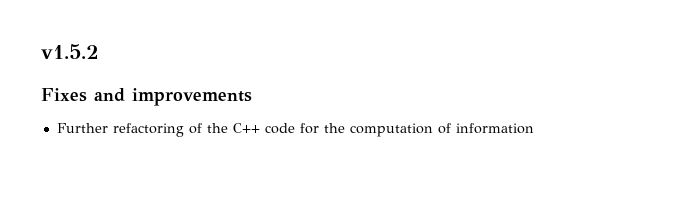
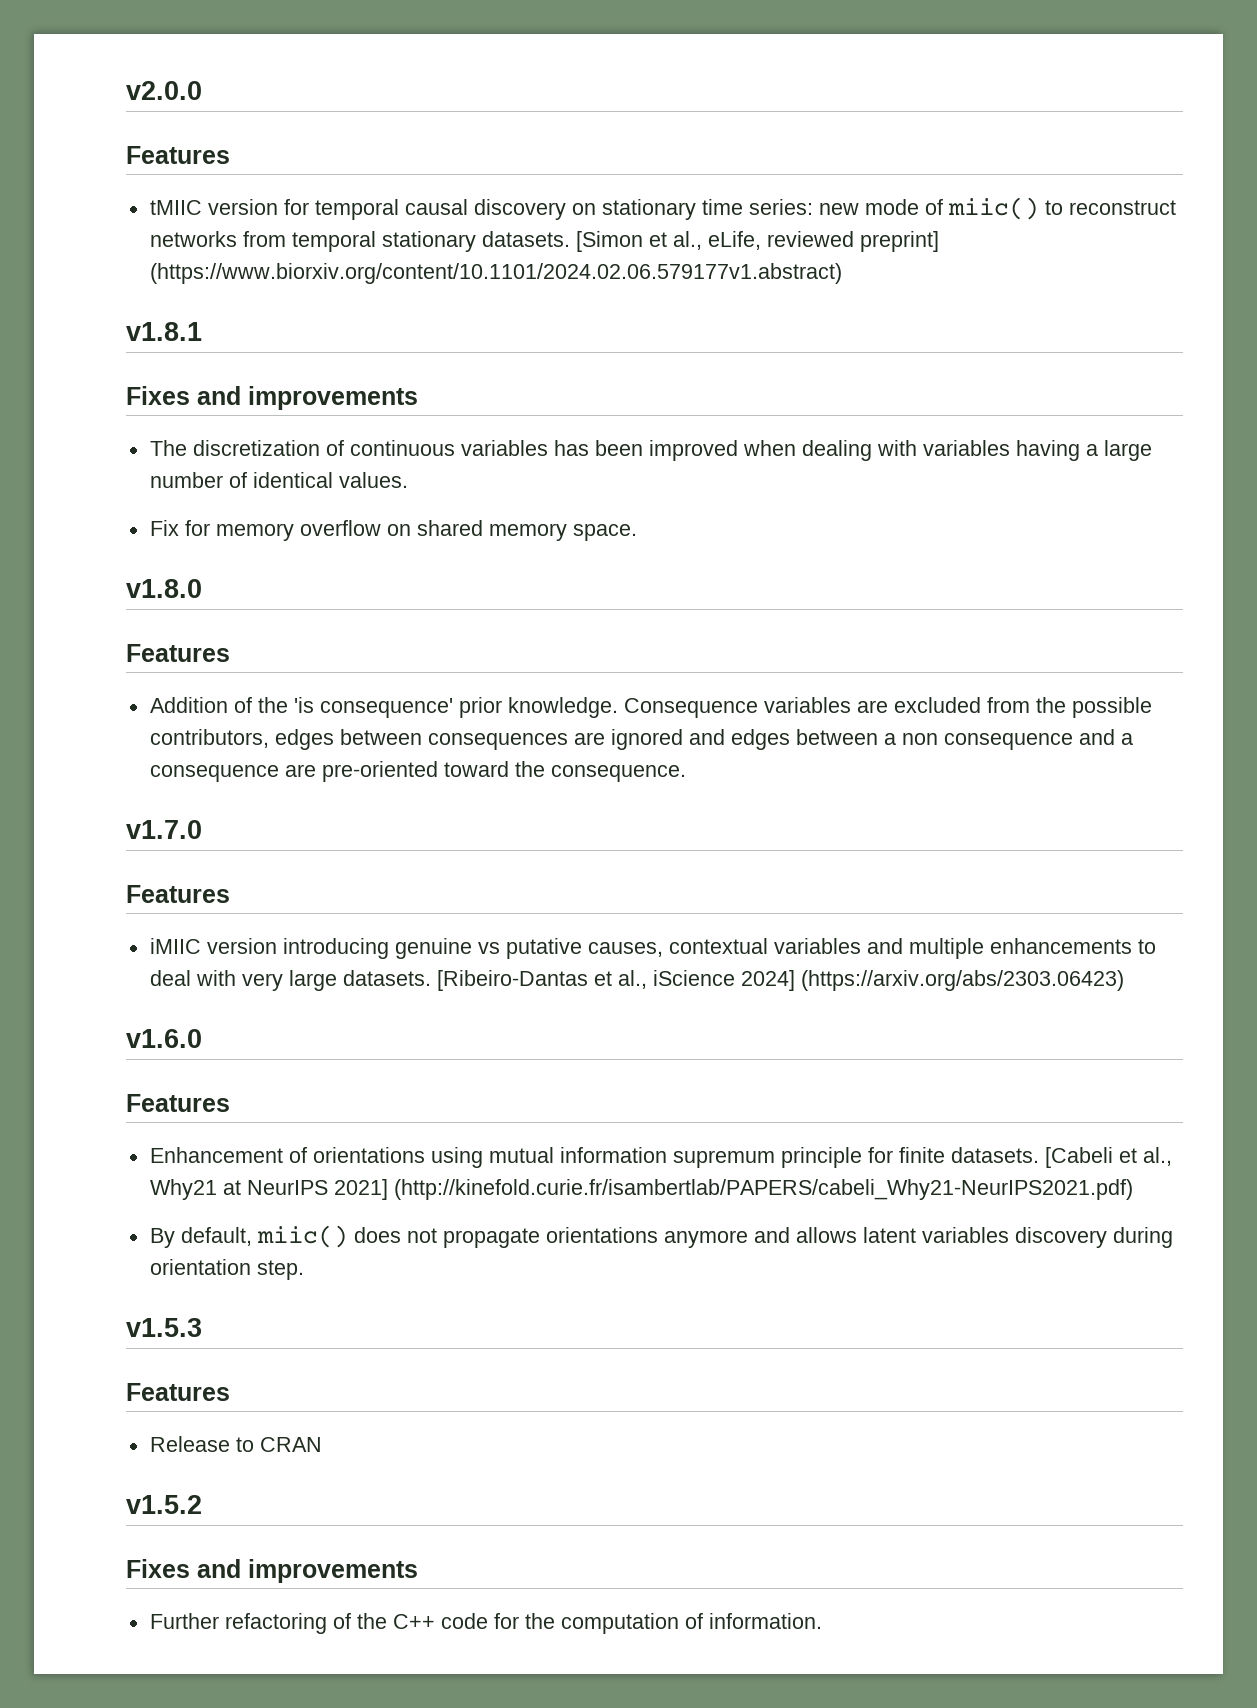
(41, 51) none -> [126,81,202,100] [126,146,230,164] [149,197,1176,220] [149,231,939,252] [149,263,842,284] [126,322,202,341] [126,386,418,410] [149,440,1152,461] [149,472,408,488] [149,520,637,541] [126,579,202,598] [126,644,230,662] [149,697,1152,718] [149,729,1133,750] [149,761,686,782] [126,820,202,839] [126,885,230,903] [149,938,1156,959] [149,970,1124,991] [126,1029,202,1048] [126,1094,230,1112] [149,1147,1172,1168] [149,1179,1133,1200] [149,1225,1173,1248] [149,1259,304,1280] [126,1318,202,1337] [126,1383,230,1401] [149,1436,322,1452] v2.0.0 // Features // tMIIC version for temporal causal discovery on stationary time series: new mode of miic() to reconstruct networks from temporal stationary datasets. [Simon et al., eLife, reviewed preprint] (https://www.biorxiv.org/content/10.1101/2024.02.06.579177v1.abstract) // v1.8.1 // Fixes and improvements // The discretization of continuous variables has been improved when dealing with variables having a large number of identical values. // Fix for memory overflow on shared memory space. // v1.8.0 // Features // Addition of the 'is consequence' prior knowledge. Consequence variables are excluded from the possible contributors, edges between consequences are ignored and edges between a non consequence and a consequence are pre-oriented toward the consequence. // v1.7.0 // Features // iMIIC version introducing genuine vs putative causes, contextual variables and multiple enhancements to deal with very large datasets. [Ribeiro-Dantas et al., iScience 2024] (https://arxiv.org/abs/2303.06423) // v1.6.0 // Features // Enhancement of orientations using mutual information supremum principle for finite datasets. [Cabeli et al., Why21 at NeurIPS 2021] (http://kinefold.curie.fr/isambertlab/PAPERS/cabeli_Why21-NeurIPS2021.pdf) // By default, miic() does not propagate orientations anymore and allows latent variables discovery during orientation step. // v1.5.3 // Features // Release to CRAN //
[455,123,534,134] information -> [708,1613,822,1629] information.

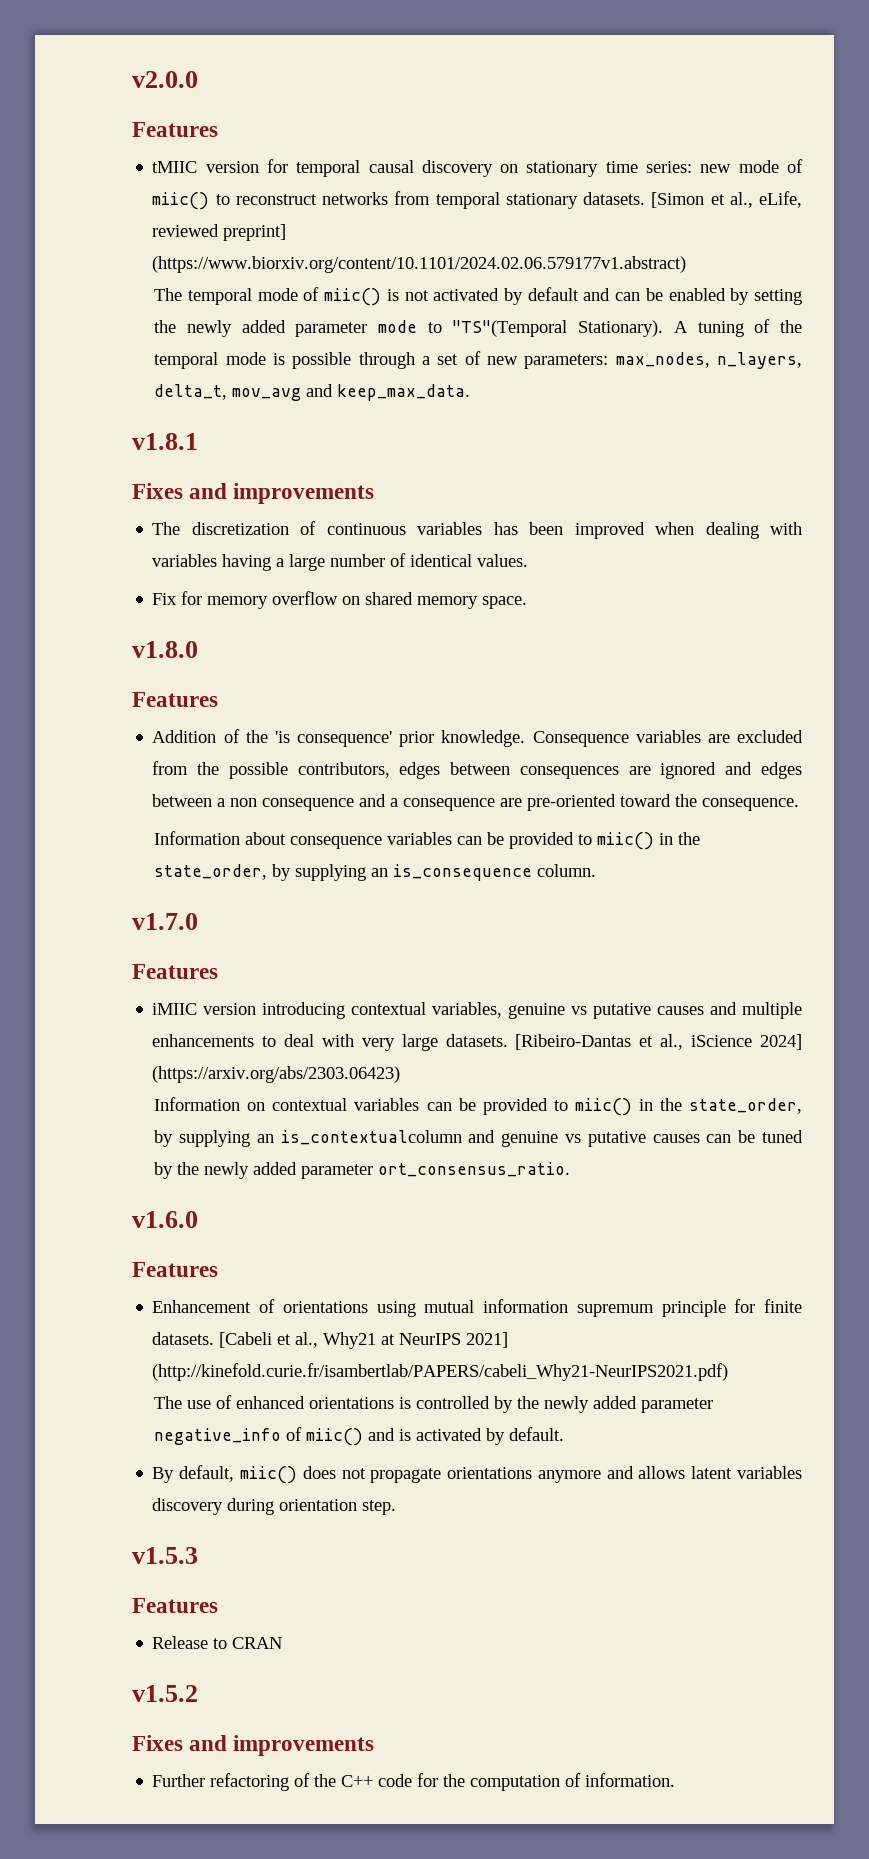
(842, 273) none -> [154,287,802,306] [154,319,802,337] [154,351,803,369] [154,384,471,401] // The temporal mode of miic() is not activated by default and can be enabled by setting the newly added parameter mode to "TS"(Temporal Stationary). A tuning of the temporal mode is possible through a set of new parameters: max_nodes, n_layers, delta_t, mov_avg and keep_max_data.
(686, 773) none -> [154,831,701,850] [154,864,597,881] // Information about consequence variables can be provided to miic() in the state_order, by supplying an is_consequence column.
[394,938,861,959] genuine vs putative causes, contextual variables -> [351,1002,705,1019] contextual variables, genuine vs putative causes
(1124, 980) none -> [154,1097,803,1116] [154,1130,803,1147] [154,1162,571,1179] // Information on contextual variables can be provided to miic() in the state_order, by supplying an is_contextualcolumn and genuine vs putative causes can be tuned by the newly added parameter ort_consensus_ratio.
(1133, 1189) none -> [154,1395,714,1413] [154,1427,565,1446] // The use of enhanced orientations is controlled by the newly added parameter negative_info of miic() and is activated by default.

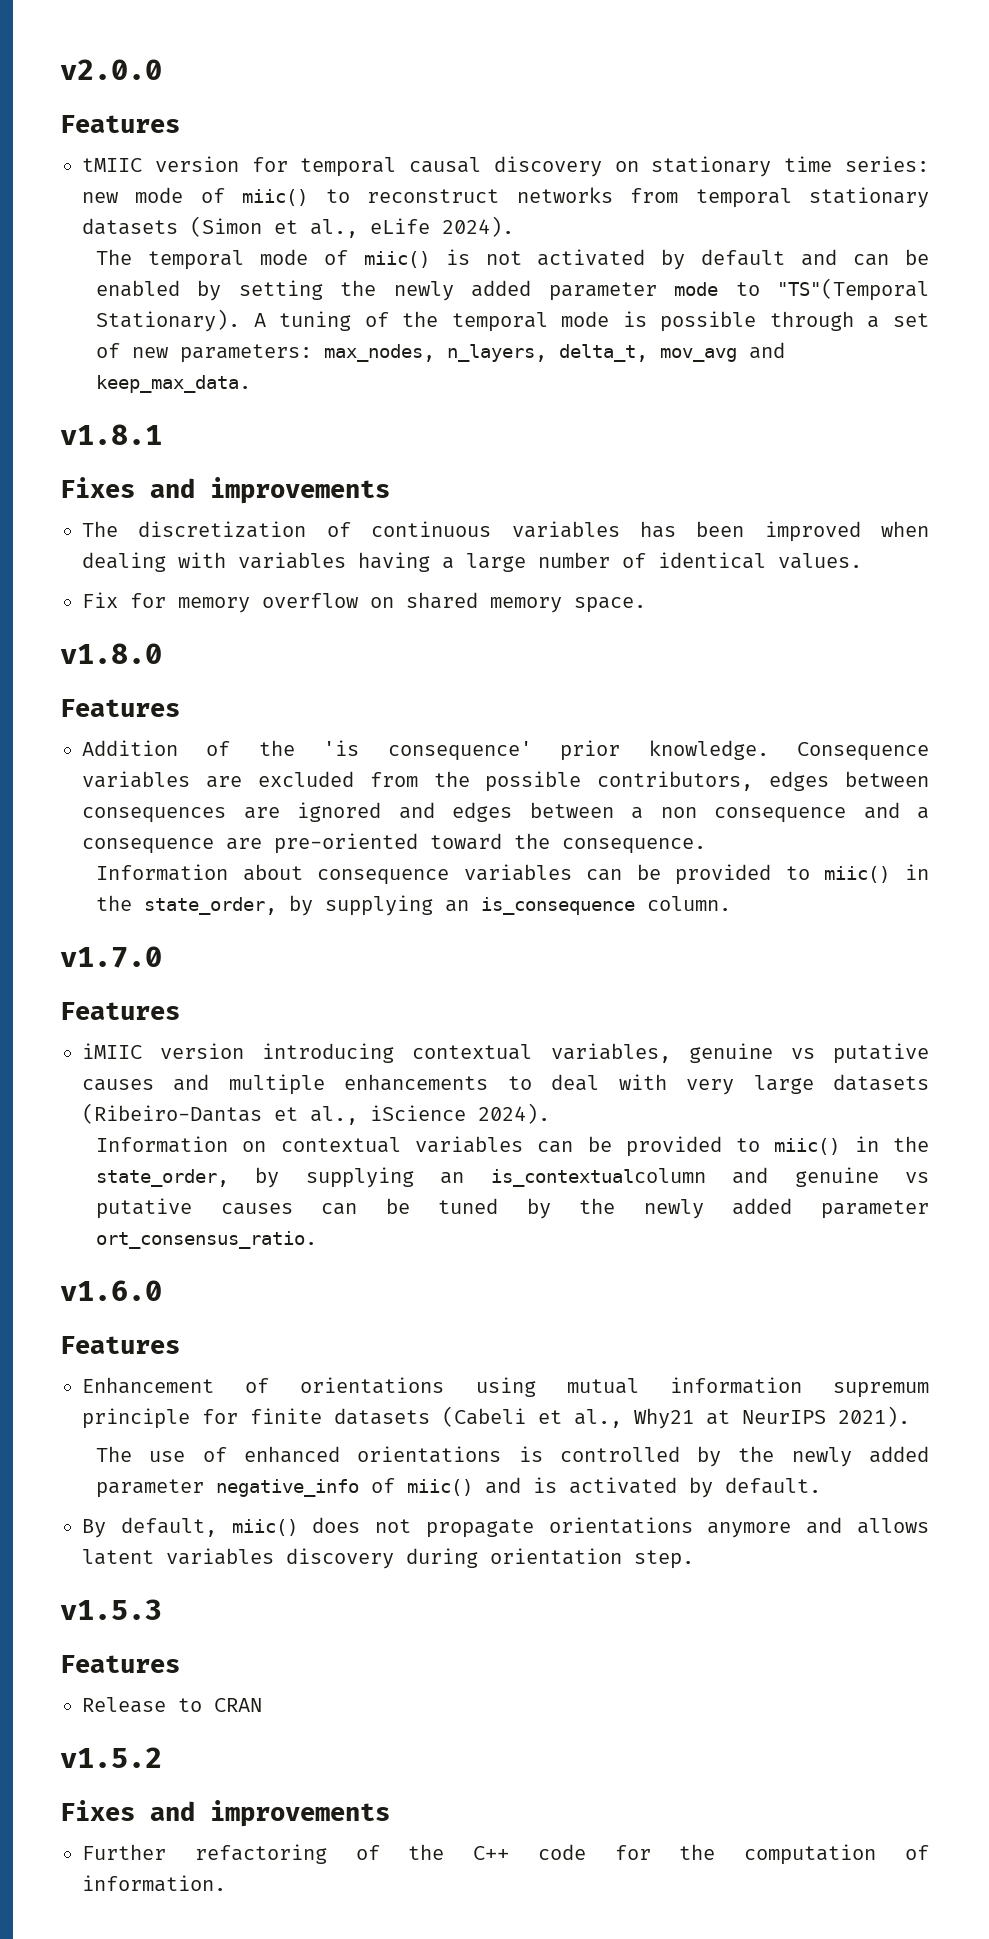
[583,191,802,208] [152,224,287,241] [152,256,687,273] datasets. [Simon et al., eLife, reviewed preprint] (https://www.biorxiv.org/content/10.1101/2024.02.06.579177v1.abstract) -> [82,216,514,238] datasets (Simon et al., eLife 2024).
[445,1034,632,1050] datasets. [Ribeiro-Dantas -> [833,1074,930,1091] [82,1103,262,1124] datasets (Ribeiro-Dantas
[760,1034,802,1050] [152,1066,401,1083] 2024] (https://arxiv.org/abs/2303.06423) -> [478,1103,550,1124] 2024).
[152,1332,273,1348] datasets. [Cabeli -> [334,1406,526,1427] datasets (Cabeli
[466,1332,509,1348] [152,1363,729,1381] 2021] (http://kinefold.curie.fr/isambertlab/PAPERS/cabeli_Why21-NeurIPS2021.pdf) -> [838,1406,910,1427] 2021).

